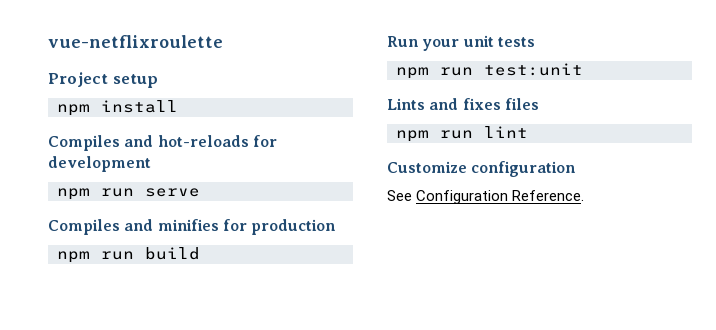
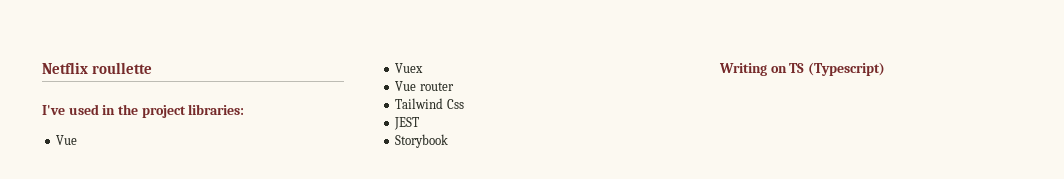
[48,35,223,48] [48,72,158,88] [57,100,178,116] [48,135,277,151] [48,156,151,172] [57,188,200,200] [48,219,337,235] [57,247,200,263] [387,35,535,51] [396,63,583,79] [387,98,539,110] [396,126,528,142] [387,161,577,177] [387,190,585,204] vue-netflixroulette // Project setup // npm install // Compiles and hot-reloads for development // npm run serve // Compiles and minifies for production // npm run build // Run your unit tests // npm run test:unit // Lints and fixes files // npm run lint // Customize configuration // See Configuration Reference. -> [42,62,153,74] [42,104,245,118] [56,135,78,145] [395,63,424,73] [395,81,454,91] [395,98,464,109] [394,117,420,130] [395,134,449,148] [719,62,885,76] Netflix roullette // I've used in the project libraries: // Vue // Vuex // Vue router // Tailwind Css // JEST // Storybook // Writing on TS (Typescript)

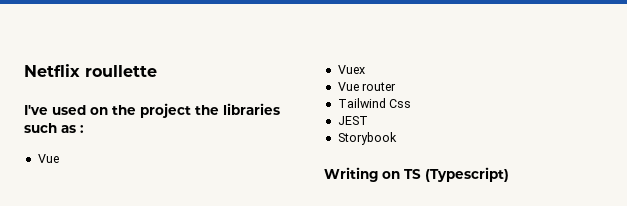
[102,105,116,115] in -> [90,107,108,115] on
[188,104,245,115] libraries: -> [195,103,280,115] [24,123,84,133] the libraries such as :

